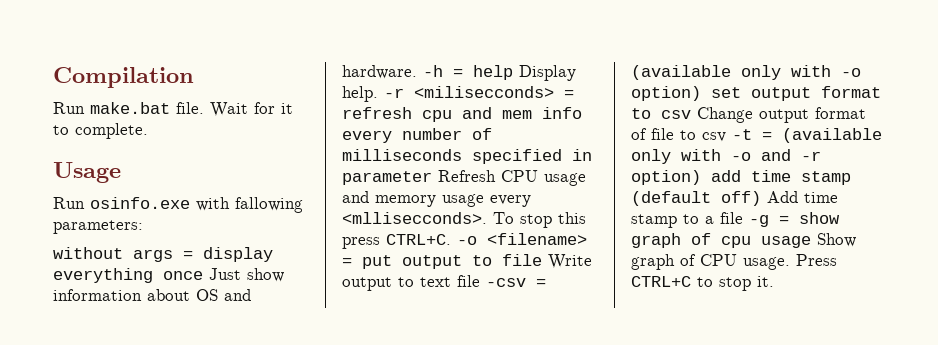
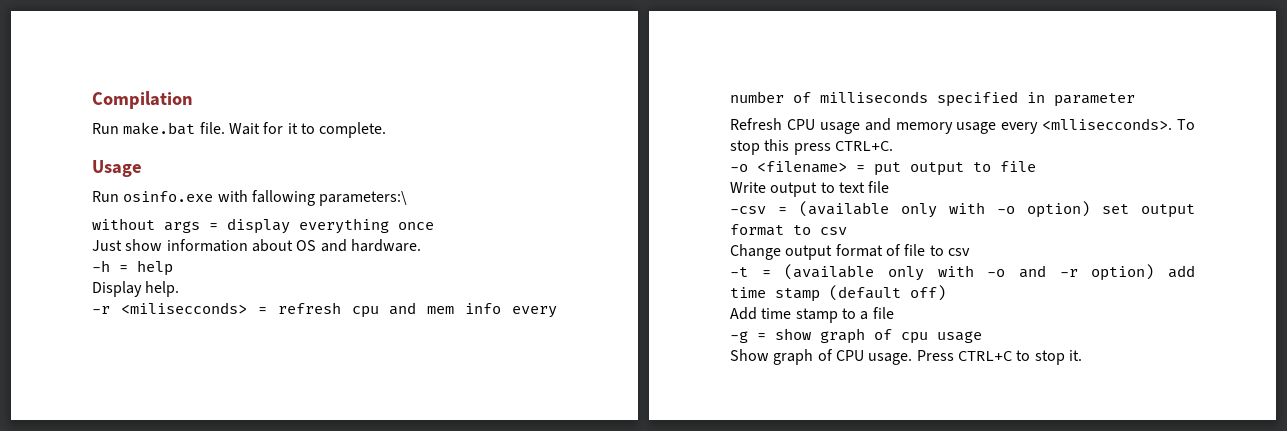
[53,220,143,234] parameters: -> [319,191,408,206] parameters:\
(203, 275) none -> (434, 226) //
(417, 72) none -> (421, 245) //
(513, 72) none -> (173, 268) //
(378, 94) none -> (180, 289) //
(432, 178) none -> (1135, 100) //
(451, 239) none -> (893, 146) //
(542, 260) none -> (1036, 166) //
(480, 281) none -> (890, 187) //
(691, 114) none -> (847, 231) //
(726, 137) none -> (970, 252) //
(761, 198) none -> (946, 293) //
(743, 218) none -> (894, 313) //
(811, 242) none -> (982, 337) //

